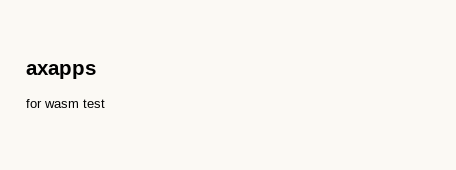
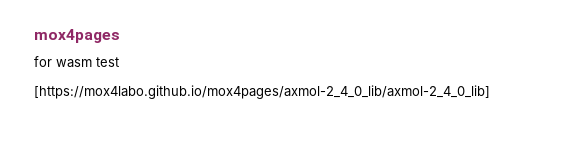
[26,64,96,79] axapps -> [34,29,120,43] mox4pages
(105, 103) none -> [34,85,490,99] // [https://mox4labo.github.io/mox4pages/axmol-2_4_0_lib/axmol-2_4_0_lib]

